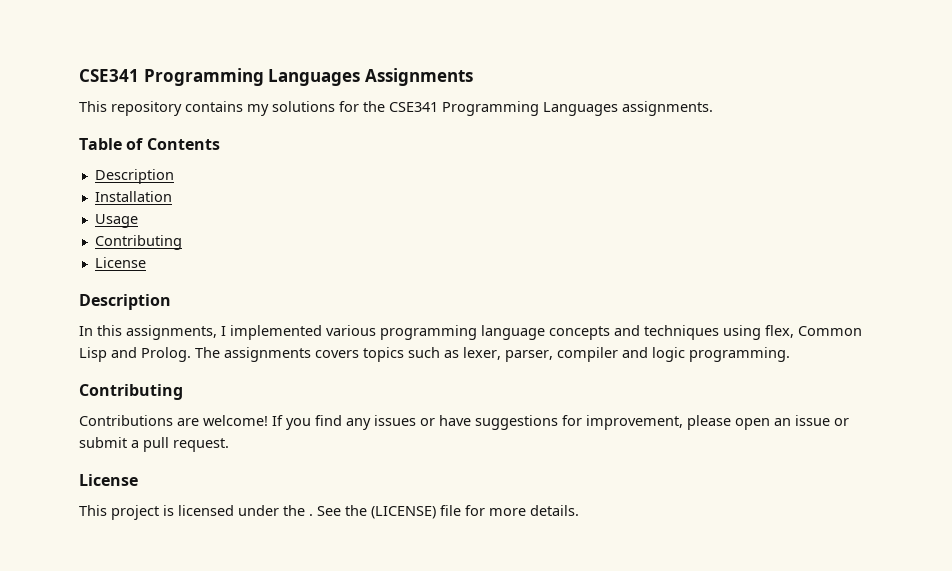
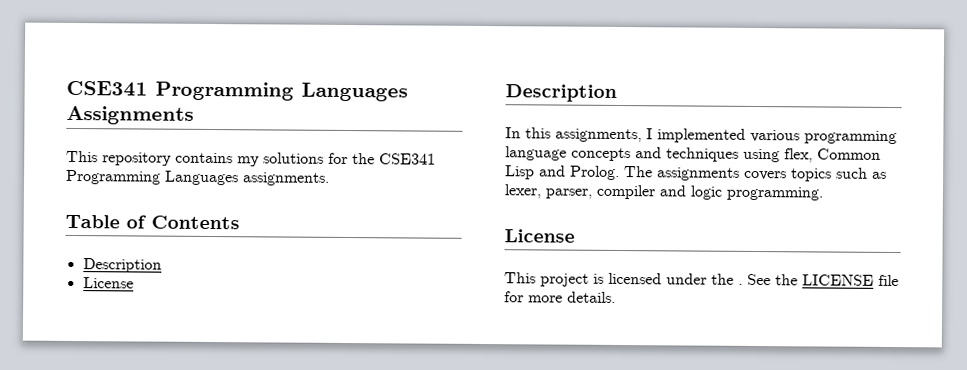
[94,191,172,202] [94,214,138,228] [94,235,182,250] // Installation // Usage // Contributing -> (162, 265) none
[79,384,183,400] [79,415,849,430] [79,437,229,452] // Contributing // Contributions are welcome! If you find any issues or have suggestions for improvement, please open an issue or submit a pull request. -> (823, 193) none
[371,506,436,519] (LICENSE) -> [802,274,874,286] LICENSE

